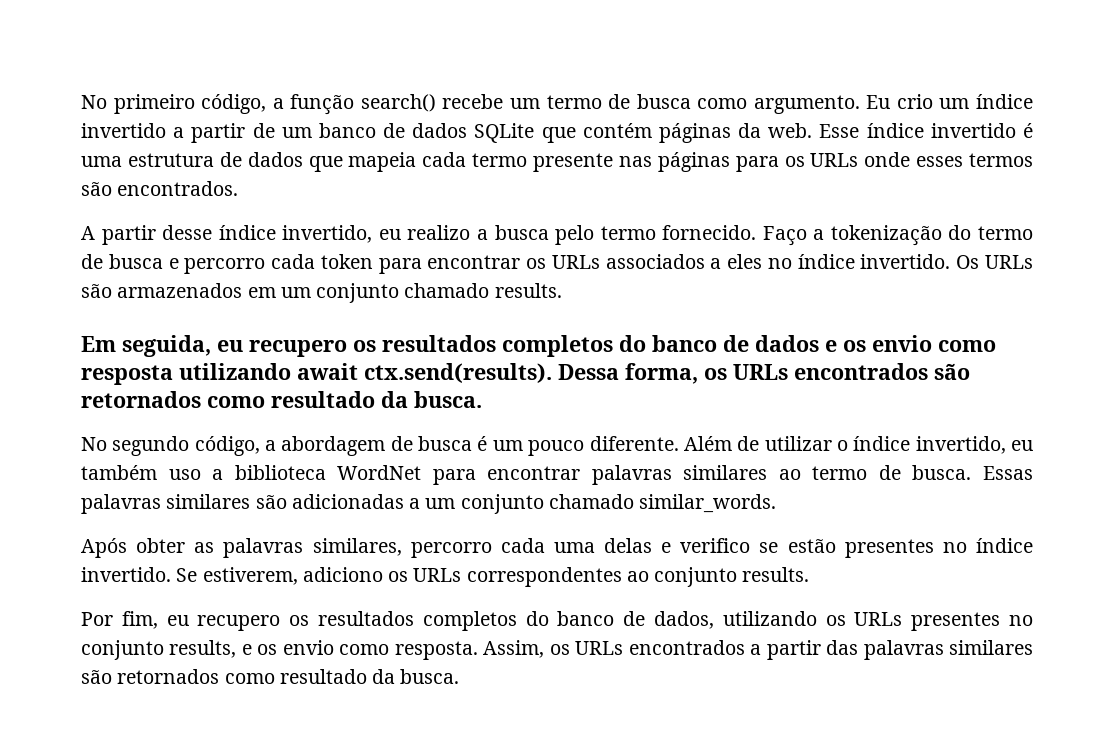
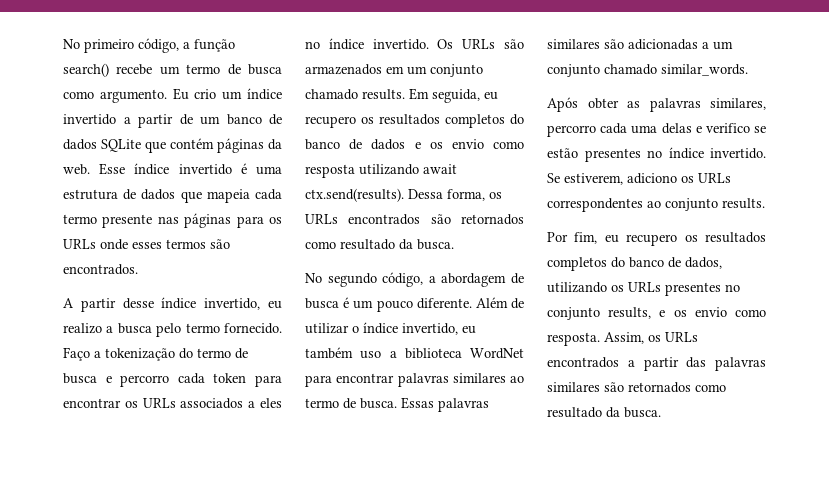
(562, 290) // -> (405, 94) none

